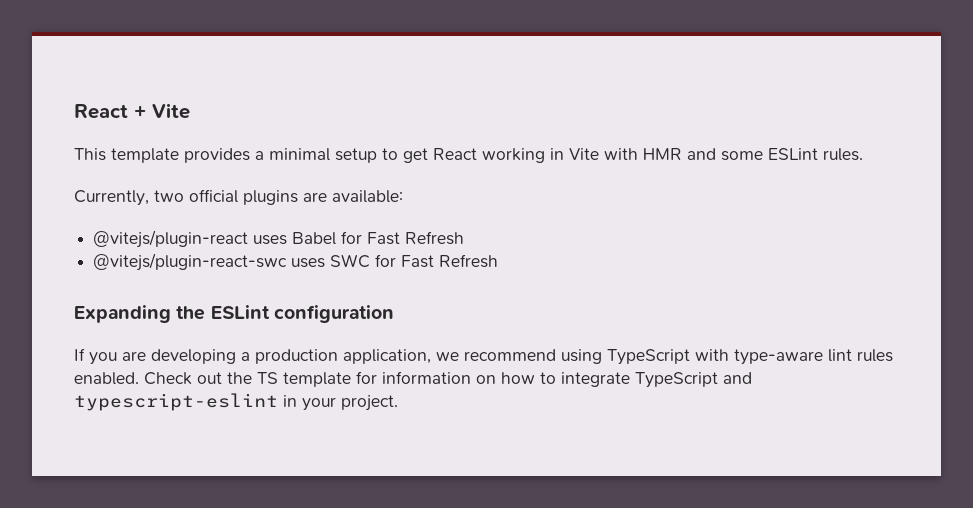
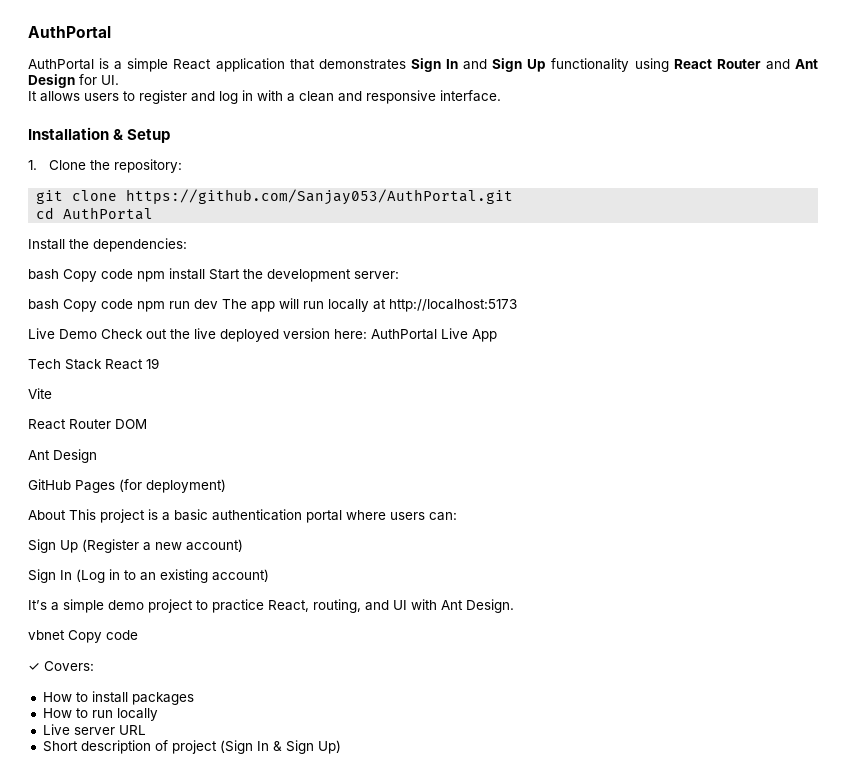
[74,103,190,119] [74,148,863,163] [74,189,403,206] [93,230,465,248] [93,253,499,271] [74,305,394,323] [74,348,893,365] [74,371,752,388] [74,393,398,411] React + Vite // This template provides a minimal setup to get React working in Vite with HMR and some ESLint rules. // Currently, two official plugins are available: // @vitejs/plugin-react uses Babel for Fast Refresh // @vitejs/plugin-react-swc uses SWC for Fast Refresh // Expanding the ESLint configuration // If you are developing a production application, we recommend using TypeScript with type-aware lint rules enabled. Check out the TS template for information on how to integrate TypeScript and typescript-eslint in your project. -> [28,26,111,38] [28,58,818,72] [28,74,119,88] [28,90,501,104] [28,127,171,143] [28,159,183,173] [36,189,514,205] [36,207,154,220] [28,238,187,252] [28,268,399,282] [28,298,517,312] [28,328,497,342] [28,358,159,370] [28,388,52,399] [28,419,147,430] [28,449,97,463] [28,479,226,493] [28,509,457,523] [28,539,243,553] [28,569,269,583] [28,599,514,613] [28,630,138,643] [28,661,94,671] [42,691,194,705] [42,708,158,721] [42,724,146,735] [42,740,341,754] AuthPortal // AuthPortal is a simple React application that demonstrates Sign In and Sign Up functionality using React Router and Ant Design for UI. // It allows users to register and log in with a clean and responsive interface. // Installation & Setup // 1. Clone the repository: // git clone https://github.com/Sanjay053/AuthPortal.git // cd AuthPortal // Install the dependencies: // bash Copy code npm install Start the development server: // bash Copy code npm run dev The app will run locally at http://localhost:5173 // Live Demo Check out the live deployed version here: AuthPortal Live App // Tech Stack React 19 // Vite // React Router DOM // Ant Design // GitHub Pages (for deployment) // About This project is a basic authentication portal where users can: // Sign Up (Register a new account) // Sign In (Log in to an existing account) // It’s a simple demo project to practice React, routing, and UI with Ant Design. // vbnet Copy code // ✓ Covers: // How to install packages // How to run locally // Live server URL // Short description of project (Sign In & Sign Up)

